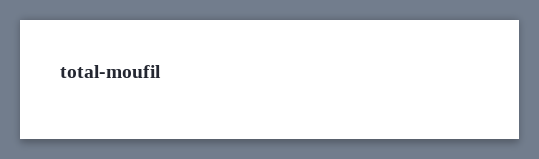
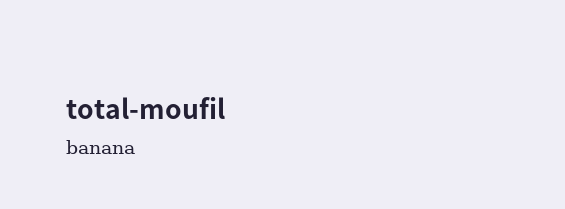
(161, 71) none -> [66,140,135,154] // banana

